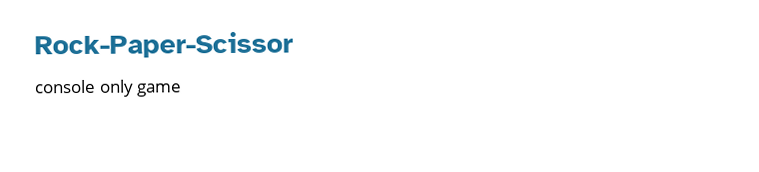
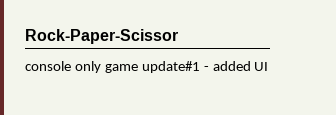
(183, 90) none -> [141,61,269,73] update#1 - added UI

